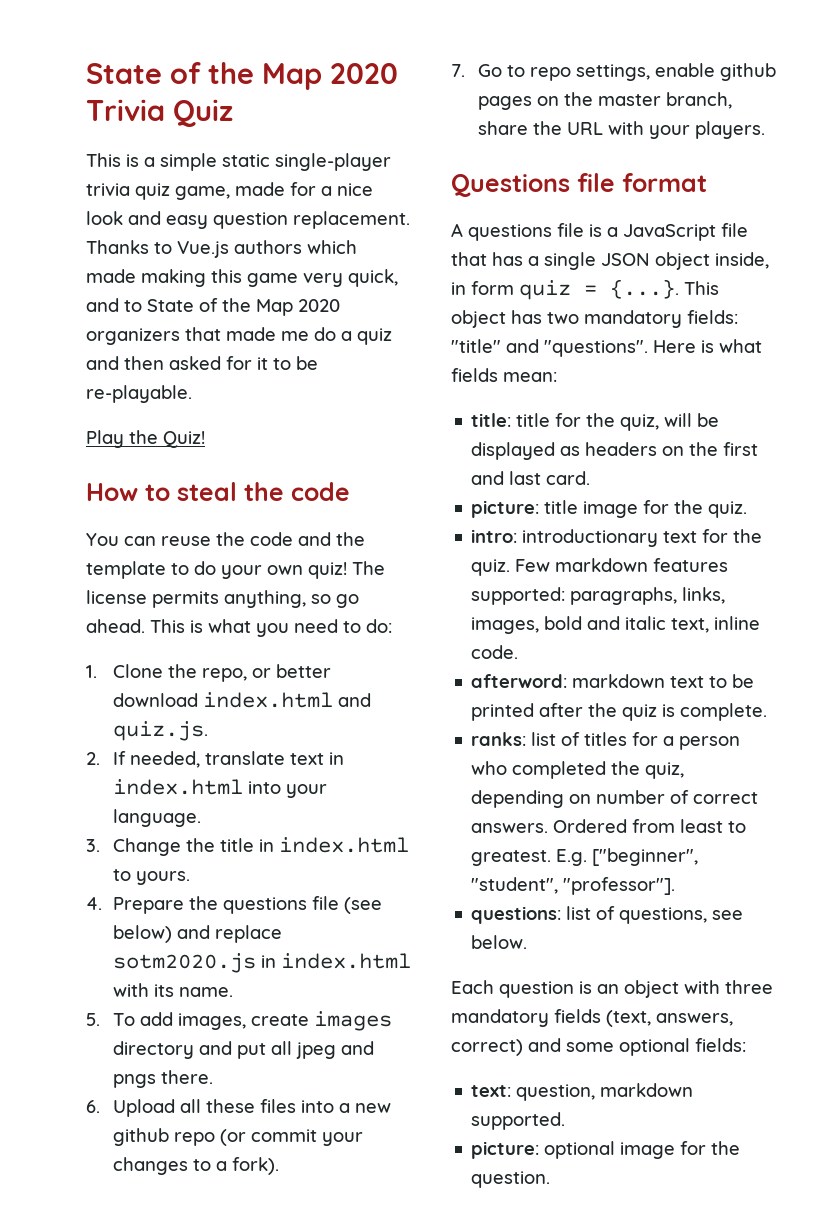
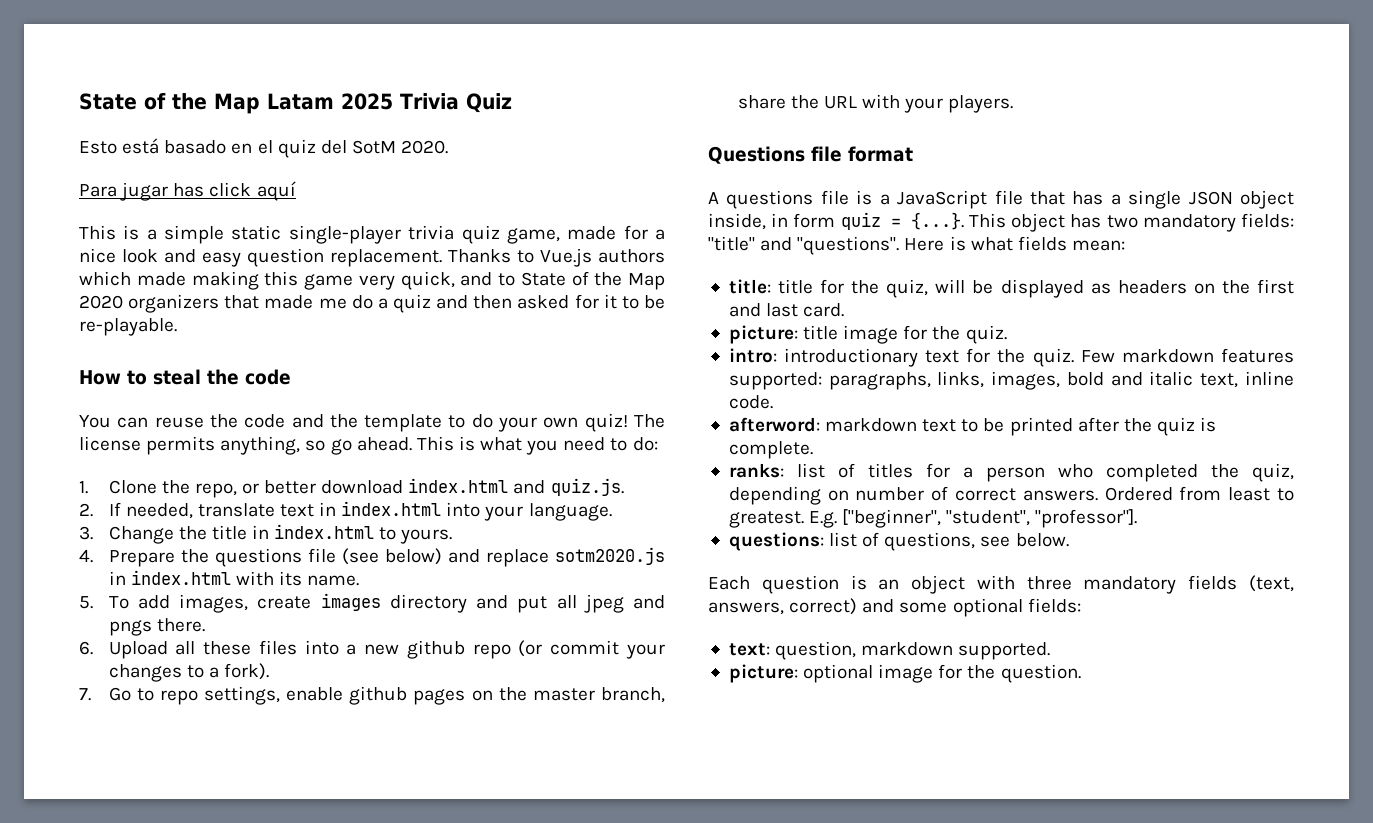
[86,62,398,90] State of the Map 2020 -> [79,93,393,114] State of the Map Latam 2025
(233, 113) none -> [79,138,449,158] [79,181,296,201] // Esto está basado en el quiz del SotM 2020. // Para jugar has click aquí
[86,430,205,448] // Play the Quiz! -> (177, 327) none

